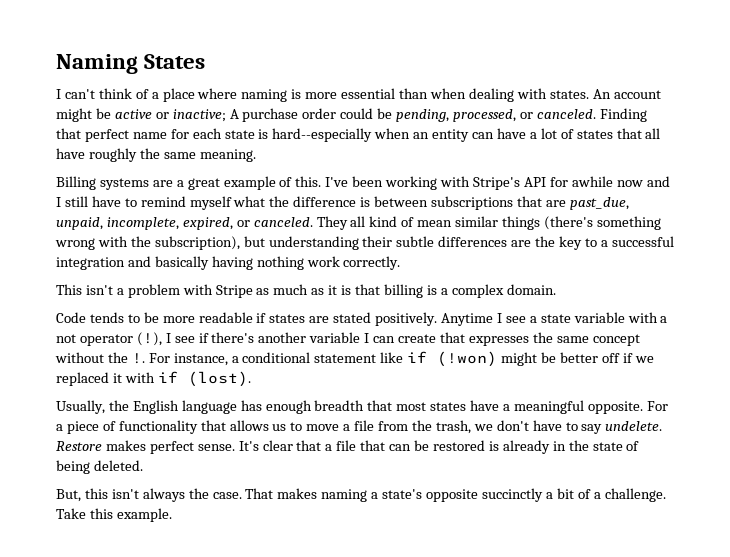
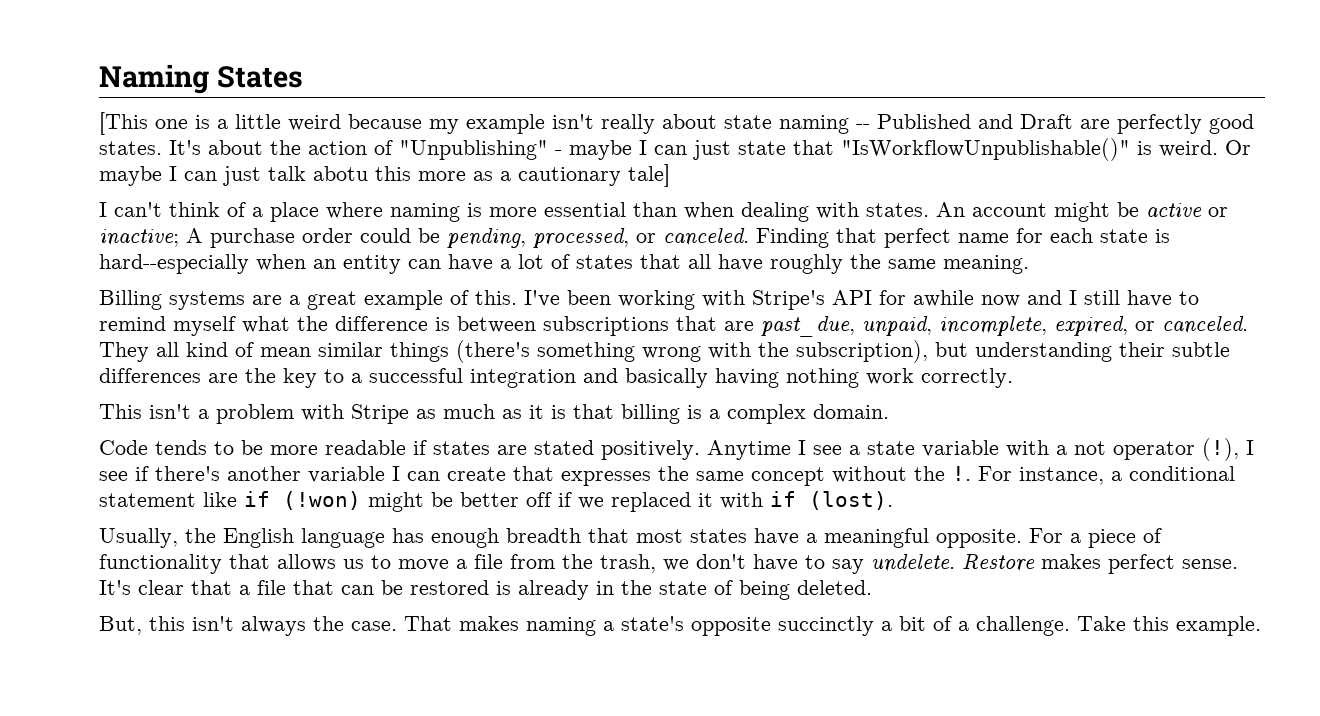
(206, 61) none -> [99,112,1254,135] [99,138,1251,161] [99,164,670,187] // [This one is a little weird because my example isn't really about state naming -- Published and Draft are perfectly good states. It's about the action of "Unpublishing" - maybe I can just state that "IsWorkflowUnpublishable()" is weird. Or maybe I can just talk abotu this more as a cautionary tale]

